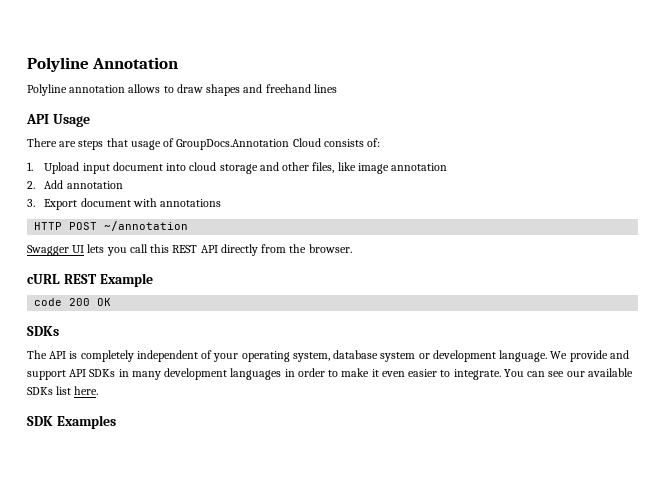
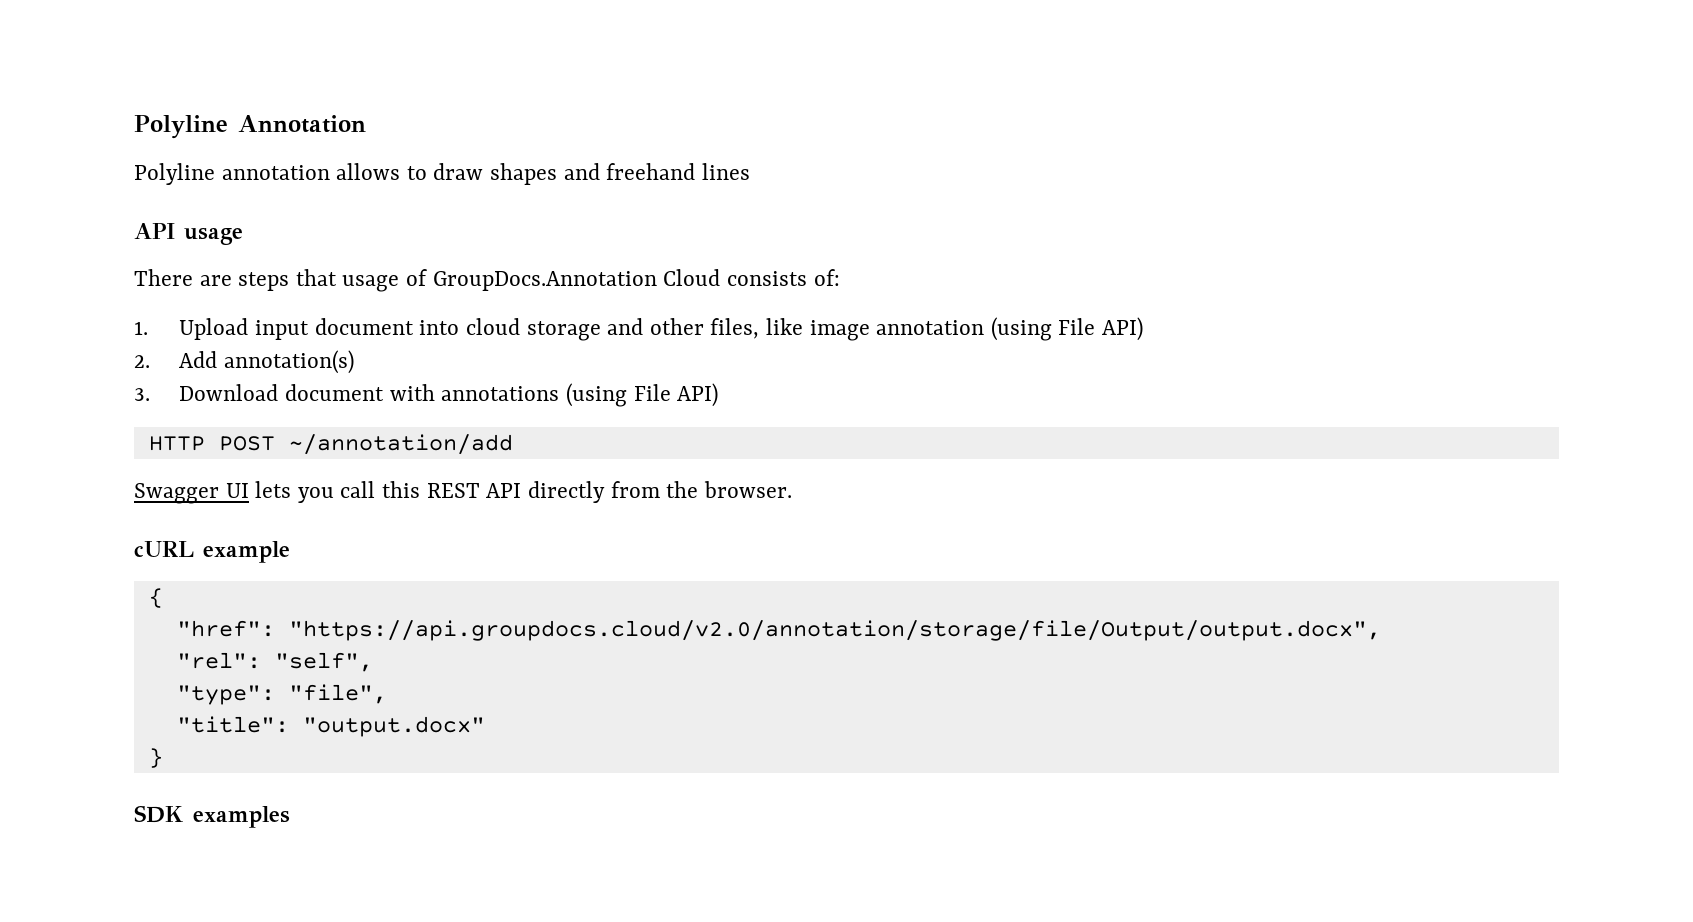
[52,114,90,127] Usage -> [184,228,243,245] usage
(447, 167) none -> [990,317,1144,341] (using File API)
[66,181,123,189] annotation -> [224,350,355,374] annotation(s)
[44,199,78,210] Export -> [179,384,279,401] Download
(222, 203) none -> [565,383,719,407] (using File API)
[104,221,189,231] ~/annotation -> [288,434,513,455] ~/annotation/add
[63,273,153,287] [34,298,112,306] [27,326,59,336] [27,350,629,362] [27,368,633,380] [27,386,99,395] REST Example // code 200 OK // SDKs // The API is completely independent of your operating system, database system or development language. We provide and support API SDKs in many development languages in order to make it even easier to integrate. You can see our available SDKs list here. -> [203,541,290,563] [148,588,163,608] [176,620,1381,641] [176,652,373,672] [176,684,387,705] [176,716,485,737] [148,748,163,768] example // { // "href": "https://api.groupdocs.cloud/v2.0/annotation/storage/file/Output/output.docx", // "rel": "self", // "type": "file", // "title": "output.docx" // }
[56,415,116,429] Examples -> [193,806,290,828] examples

